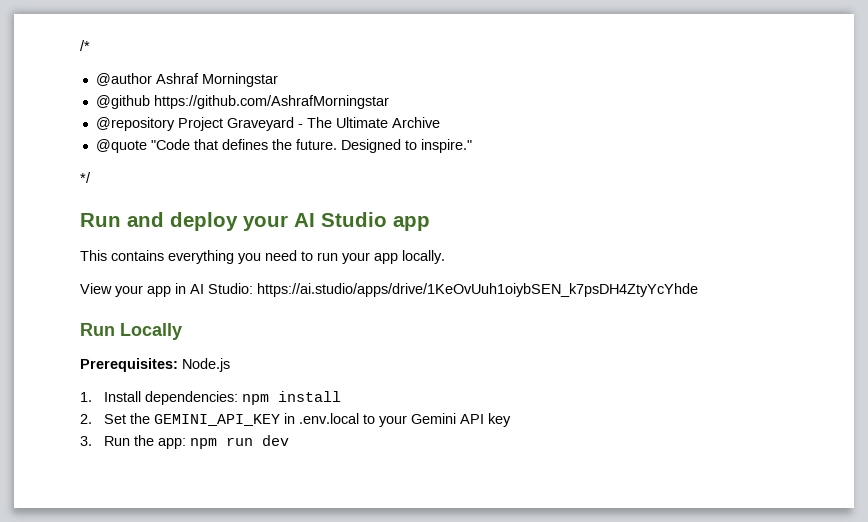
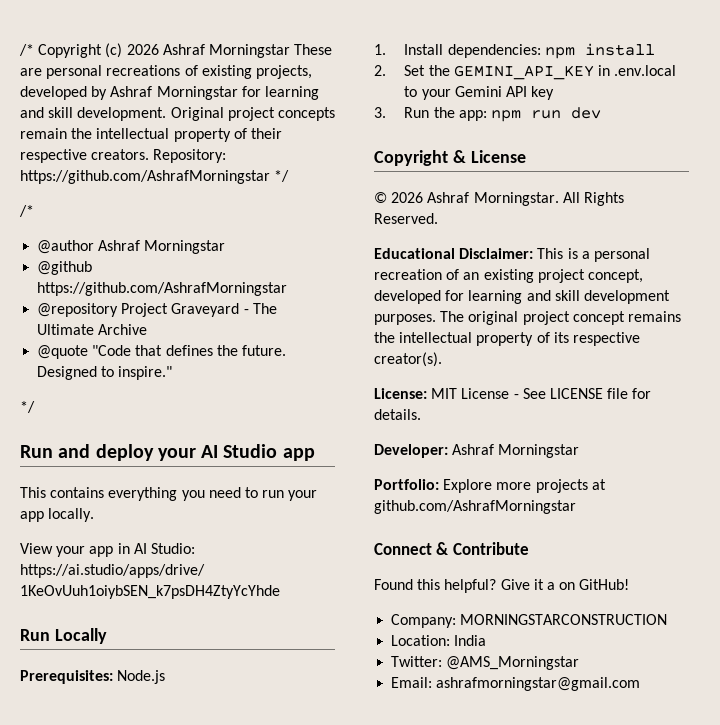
[80,40,90,51] /* -> [19,43,333,58] [20,65,312,79] [20,86,319,100] [20,107,335,121] [20,128,282,142] [20,149,227,163] [20,170,290,184] [19,205,34,217] /* Copyright (c) 2026 Ashraf Morningstar These are personal recreations of existing projects, developed by Ashraf Morningstar for learning and skill development. Original project concepts remain the intellectual property of their respective creators. Repository: https://github.com/AshrafMorningstar */ // /*
(289, 440) none -> [374,150,526,166] [374,192,624,206] [374,213,438,224] [374,248,650,262] [374,269,643,283] [374,290,670,304] [374,311,681,325] [374,332,640,346] [374,352,442,367] [374,388,652,399] [374,409,421,420] [374,444,580,458] [374,479,606,493] [374,500,576,514] [374,542,529,555] [374,579,630,593] [391,614,668,628] [391,635,487,646] [391,656,580,670] [391,677,641,691] // Copyright & License // © 2026 Ashraf Morningstar. All Rights Reserved. // Educational Disclaimer: This is a personal recreation of an existing project concept, developed for learning and skill development purposes. The original project concept remains the intellectual property of its respective creator(s). // License: MIT License - See LICENSE file for details. // Developer: Ashraf Morningstar // Portfolio: Explore more projects at github.com/AshrafMorningstar // Connect & Contribute // Found this helpful? Give it a on GitHub! // Company: MORNINGSTARCONSTRUCTION // Location: India // Twitter: @AMS_Morningstar // Email: ashrafmorningstar@gmail.com

